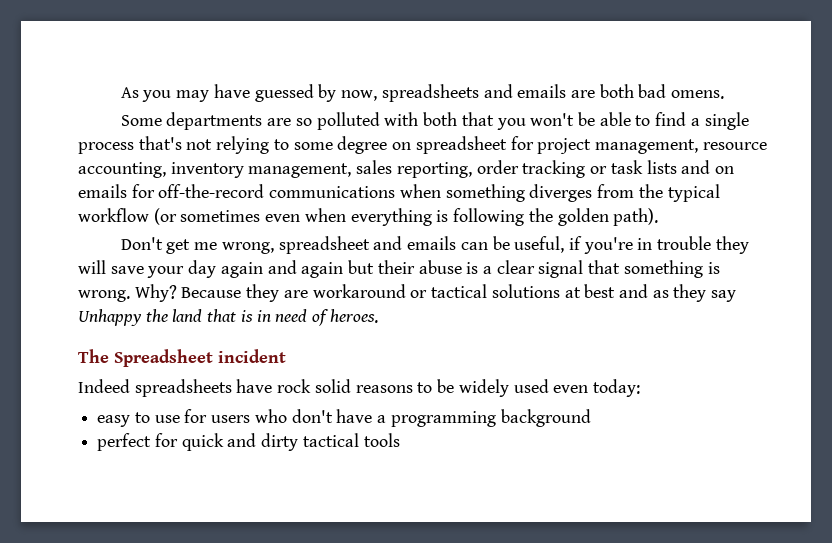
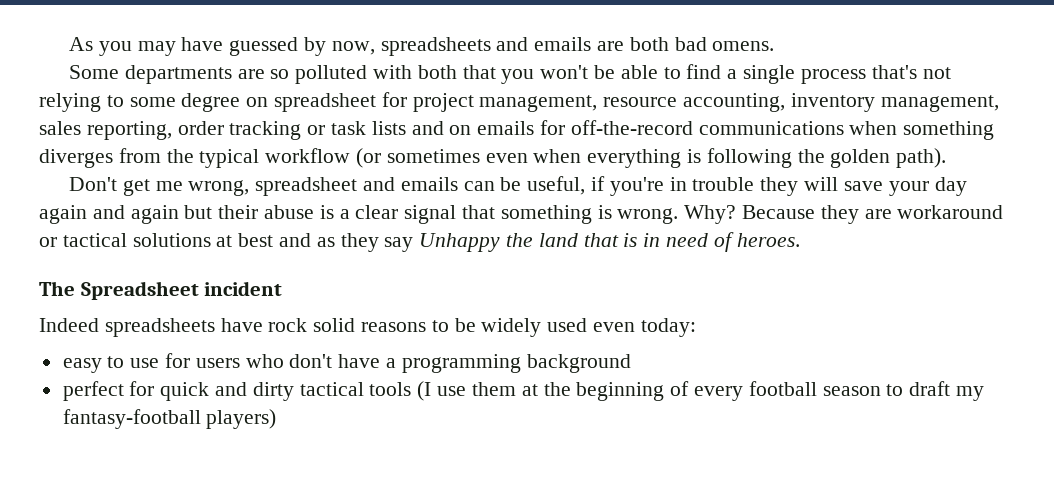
(400, 440) none -> [417,381,984,401] [62,409,277,429] (I use them at the beginning of every football season to draft my fantasy-football players)

